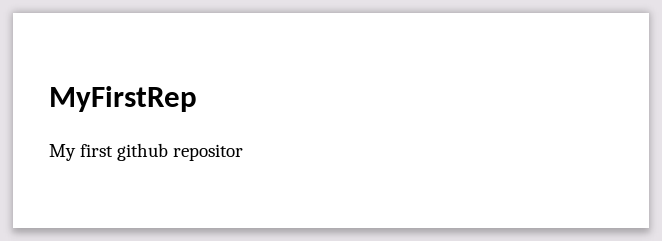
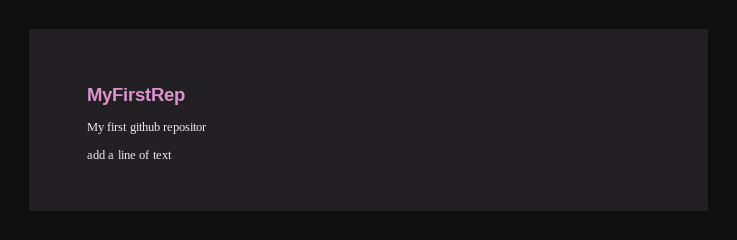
(244, 152) none -> [87,150,172,159] // add a line of text

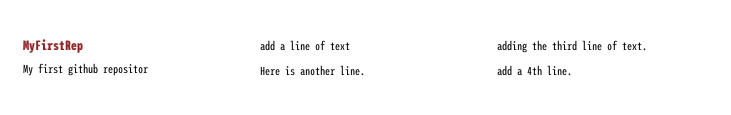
(172, 155) none -> [260,65,365,76] [497,40,647,53] [497,65,572,76] // Here is another line. // adding the third line of text. // add a 4th line.

